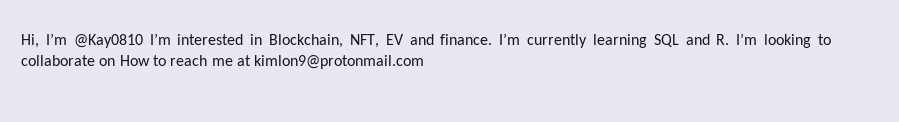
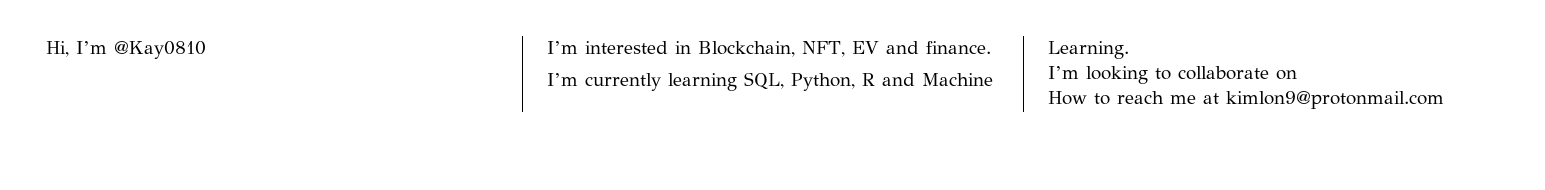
(143, 41) none -> (206, 50) //
(493, 39) none -> (991, 47) //
[653,34,730,47] SQL and R. -> [744,72,993,91] [1048,41,1129,59] SQL, Python, R and Machine Learning. //
(116, 62) none -> (1297, 75) //

